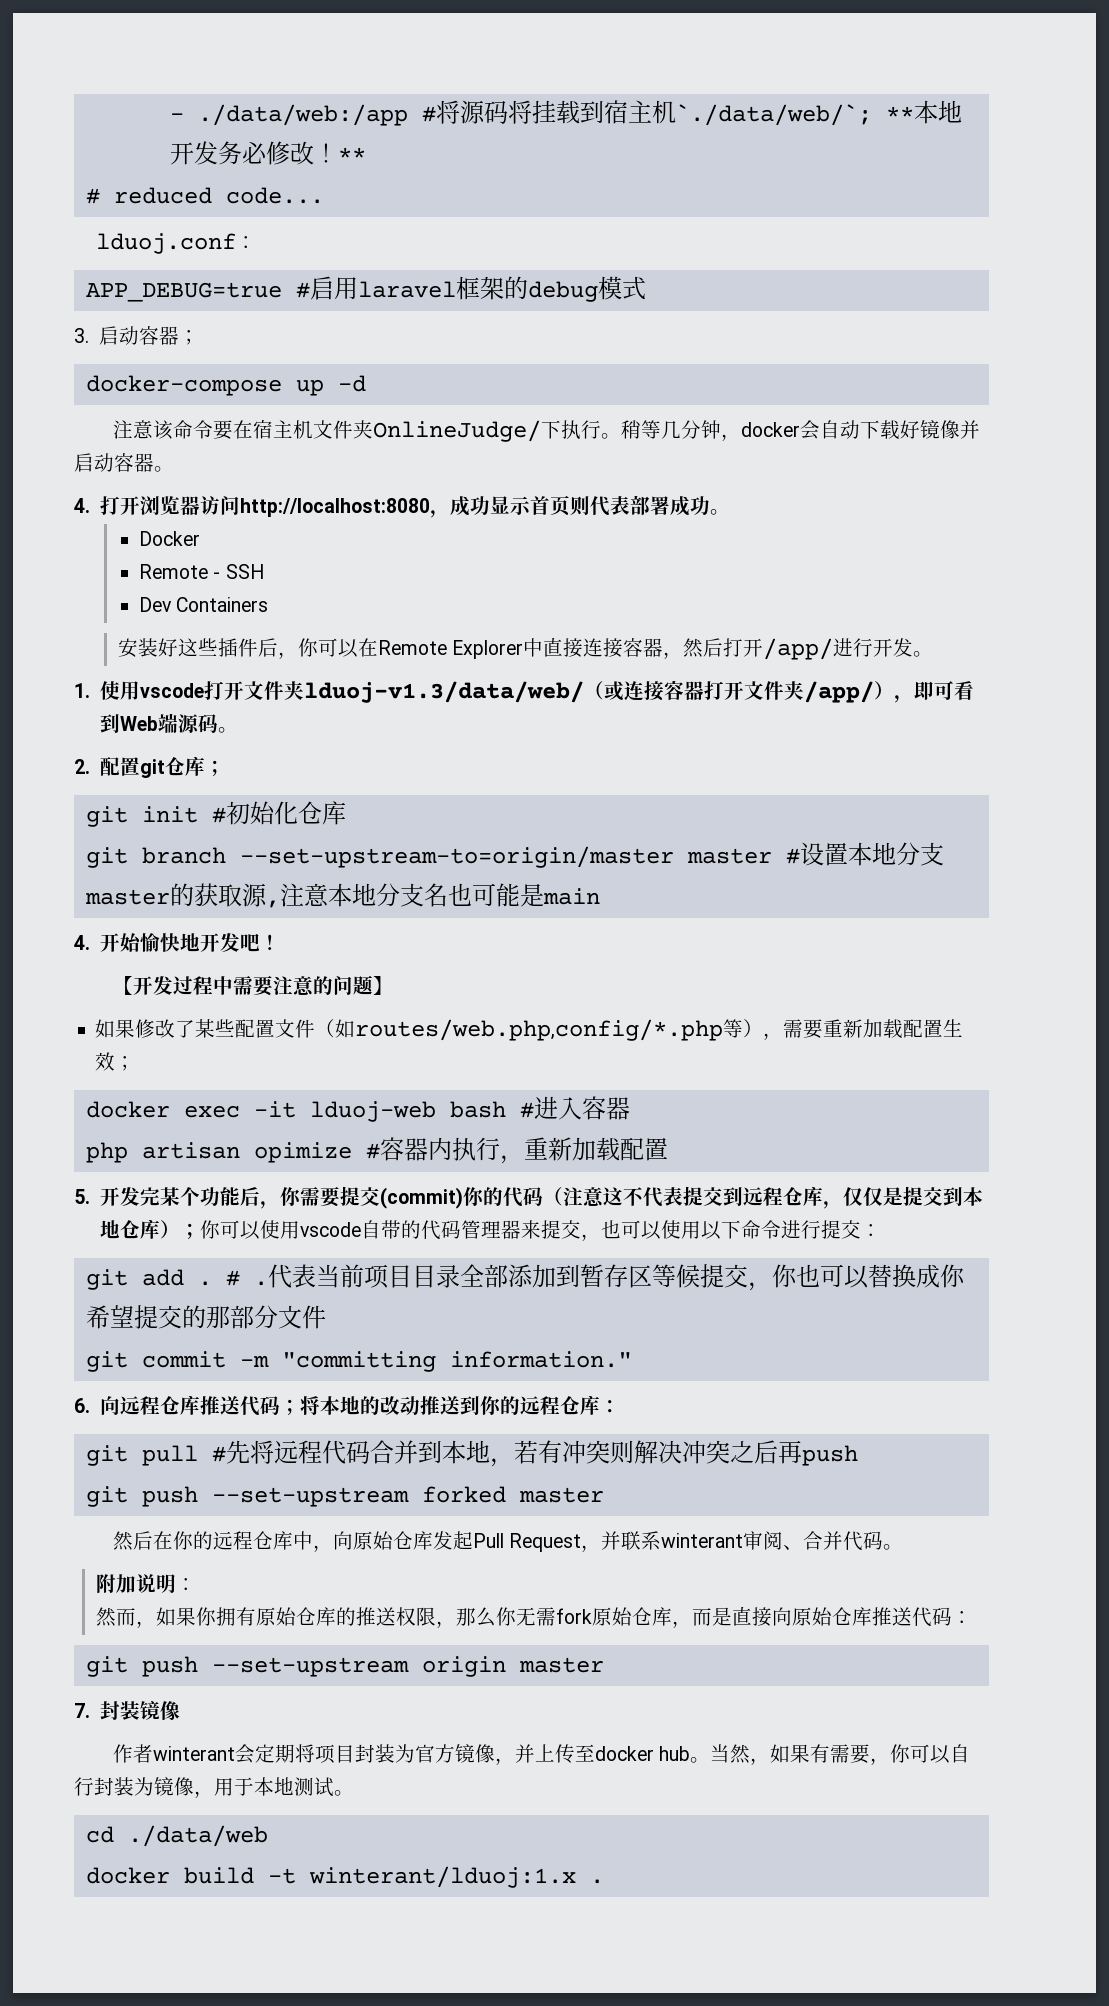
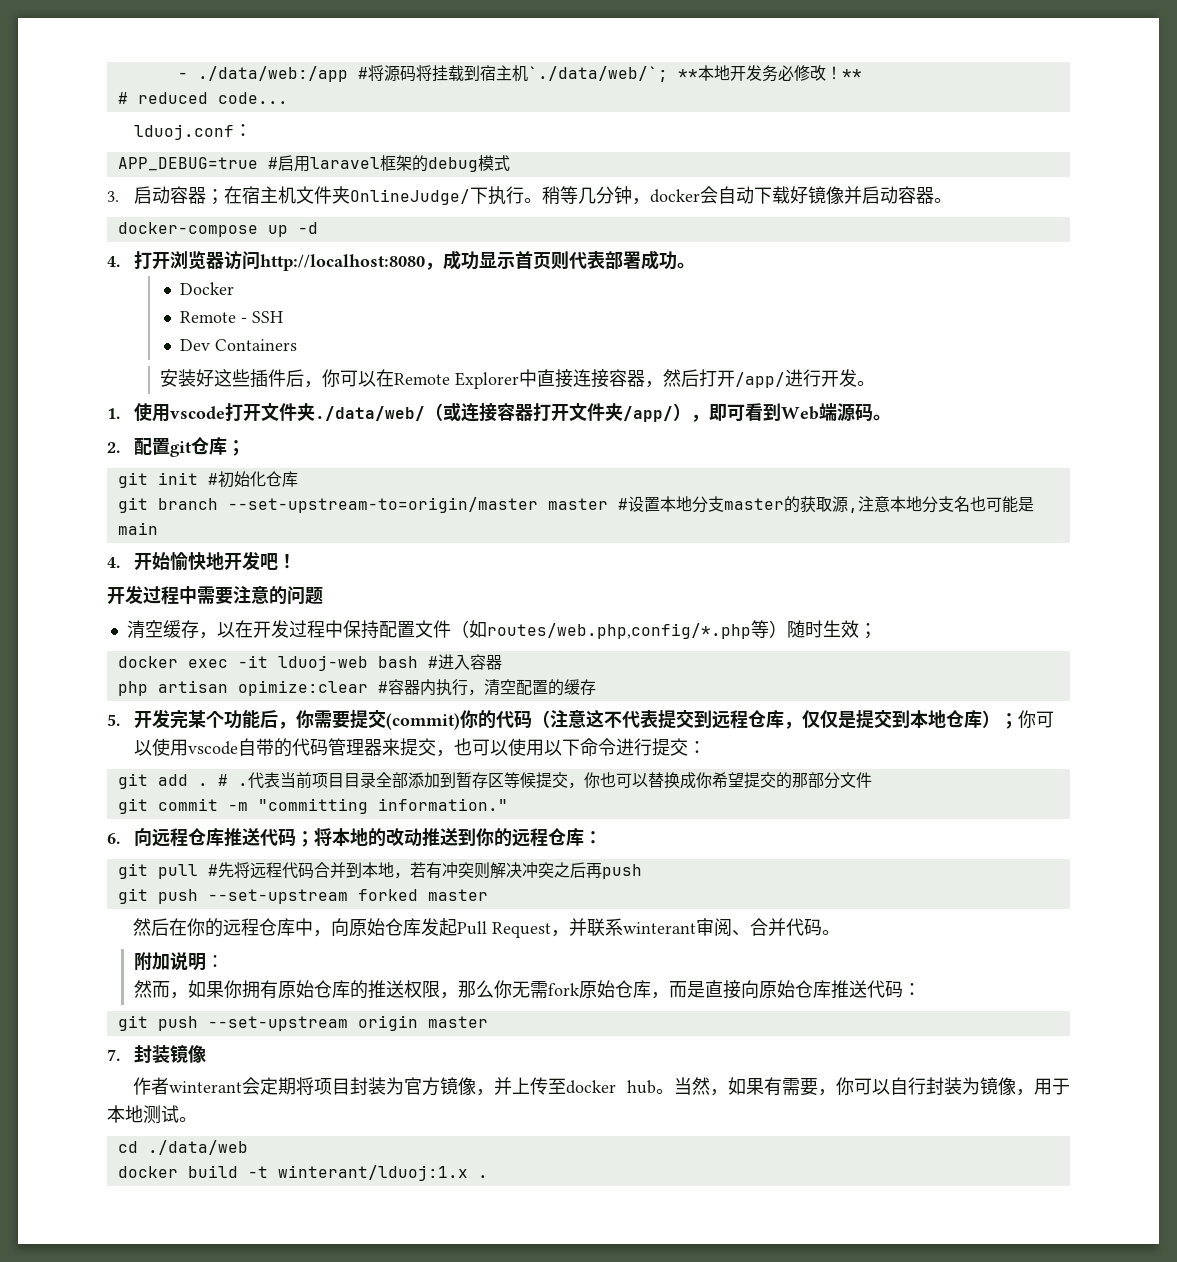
[85,375,366,396] [112,420,233,440] // docker-compose up -d // 注意该命令要 -> (224, 197) none
(174, 469) none -> [117,222,318,237] // docker-compose up -d
[303,681,584,703] lduoj-v1.3/data/web/ -> [314,406,425,421] ./data/web/
[112,976,133,995] 【 -> (296, 561) none
[372,976,393,995] [95,1019,236,1038] 】 // 如果修改了某些 -> [126,620,379,639] // 清空缓存，以在开发过程中保持
[763,1019,944,1040] ，需要重新加载配置 -> [786,620,823,638] 随时
[253,1142,352,1163] opimize -> [237,680,368,696] opimize:clear
[523,1137,668,1161] 重新加载配置 -> [483,679,596,696] 清空配置的缓存

